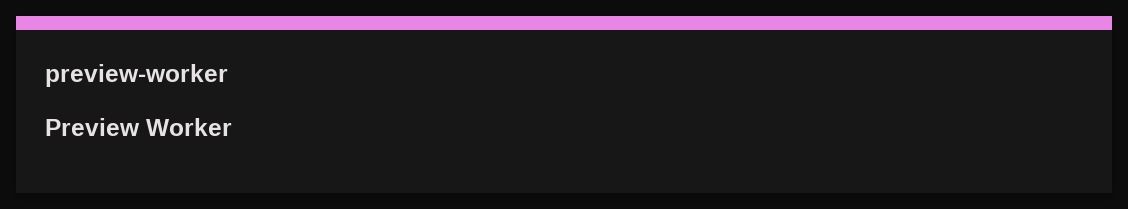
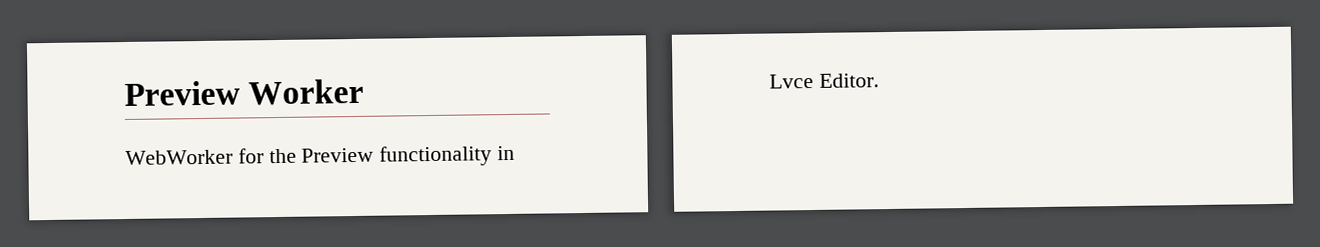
[45,64,228,87] preview-worker // -> (124, 93) none
(232, 127) none -> [125,145,516,167] [769,73,879,89] // WebWorker for the Preview functionality in Lvce Editor.

